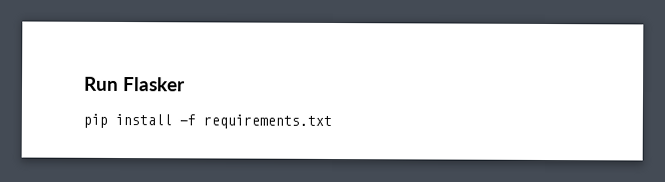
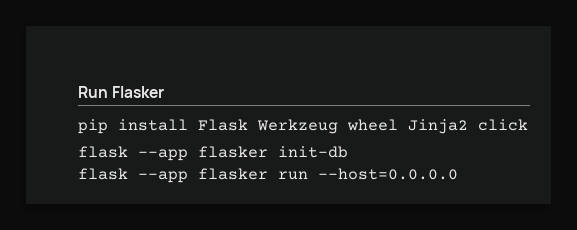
[179,114,332,129] -f requirements.txt -> [198,119,528,134] [78,146,348,161] [78,168,458,183] Flask Werkzeug wheel Jinja2 click // flask --app flasker init-db // flask --app flasker run --host=0.0.0.0

